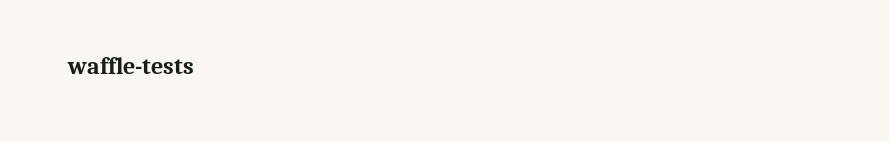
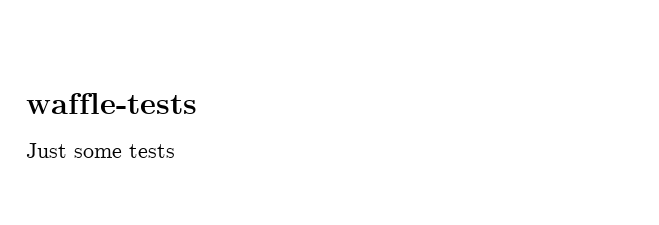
(194, 65) none -> [26,143,175,158] // Just some tests

